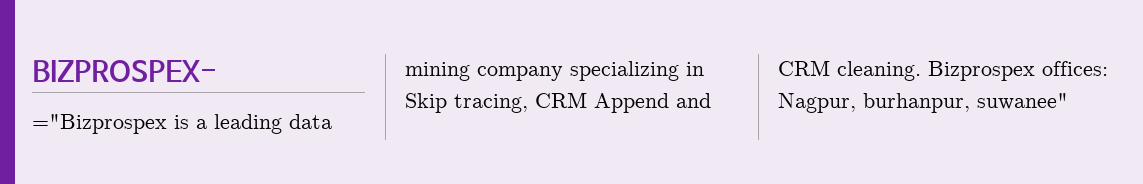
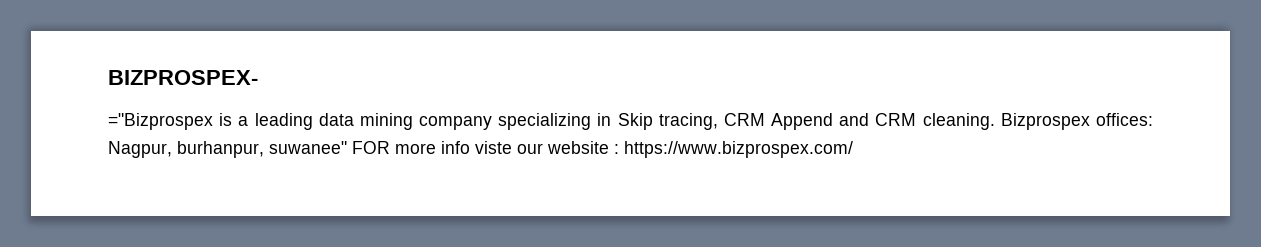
(1068, 101) none -> [352,141,853,158] FOR more info viste our website : https://www.bizprospex.com/

